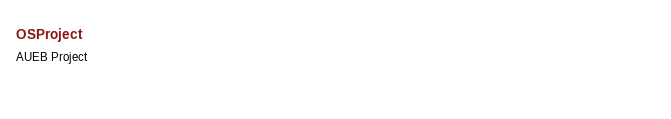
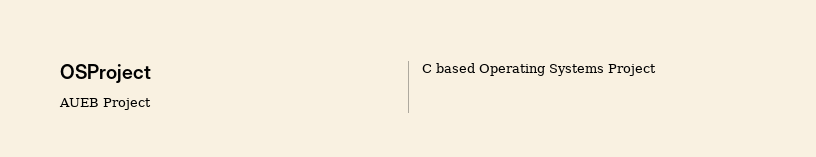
(89, 58) none -> [422,63,656,76] // C based Operating Systems Project

